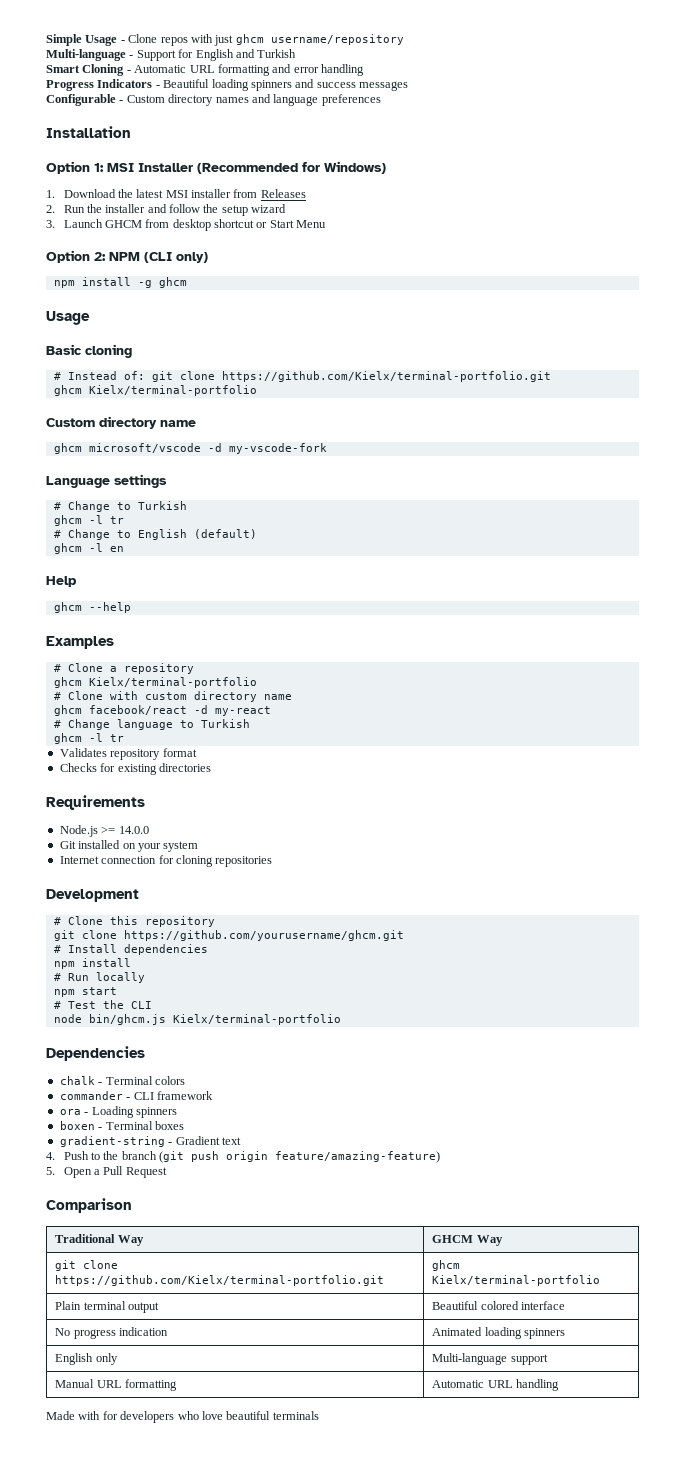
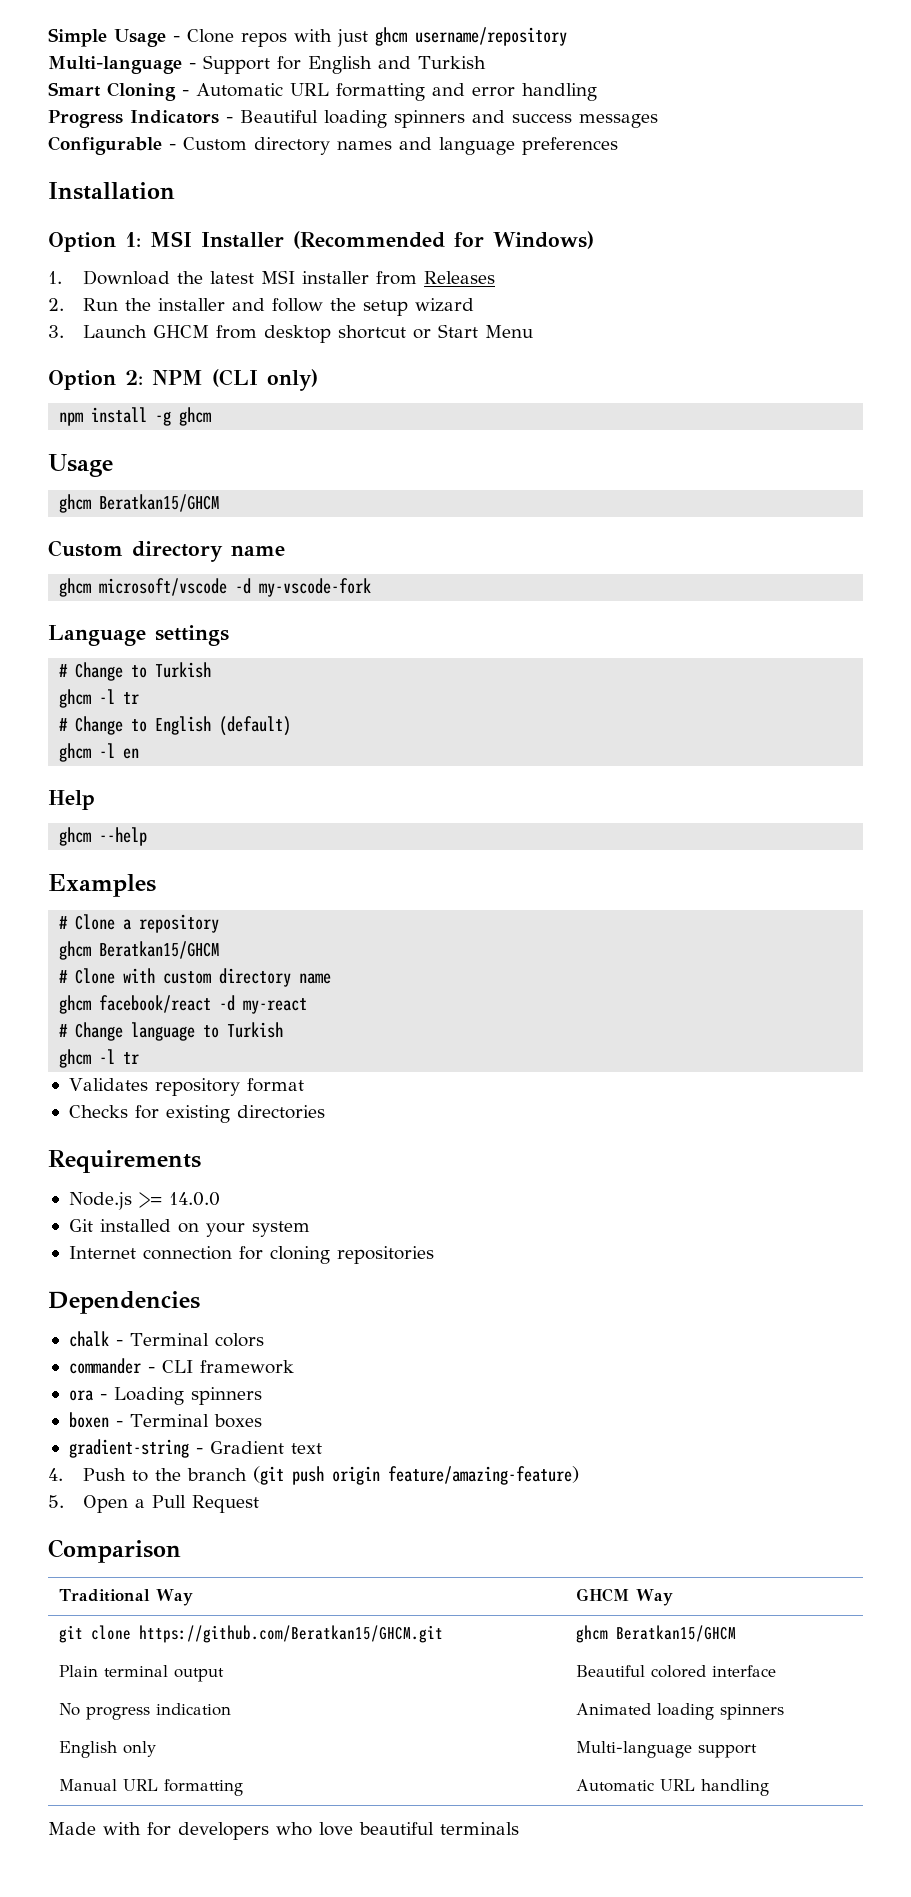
[46,344,132,358] [53,371,551,382] [53,385,257,396] // Basic cloning // # Instead of: git clone https://github.com/Kielx/terminal-portfolio.git // ghcm Kielx/terminal-portfolio -> [59,494,220,513] // ghcm Beratkan15/GHCM
[88,677,257,688] Kielx/terminal-portfolio -> [99,941,220,959] Beratkan15/GHCM
[46,889,139,902] [53,916,215,927] [53,930,404,941] [53,944,208,955] [53,958,131,969] [53,972,145,983] [53,987,117,997] [53,1000,152,1009] [53,1014,341,1025] // Development // # Clone this repository // git clone https://github.com/yourusername/ghcm.git // # Install dependencies // npm install // # Run locally // npm start // # Test the CLI // node bin/ghcm.js Kielx/terminal-portfolio -> (434, 1255) none
[55,1275,385,1286] [432,1260,461,1271] [432,1275,601,1286] https://github.com/Kielx/terminal-portfolio.git | ghcm Kielx/terminal-portfolio -> [139,1625,444,1643] [576,1625,737,1643] https://github.com/Beratkan15/GHCM.git | ghcm Beratkan15/GHCM

